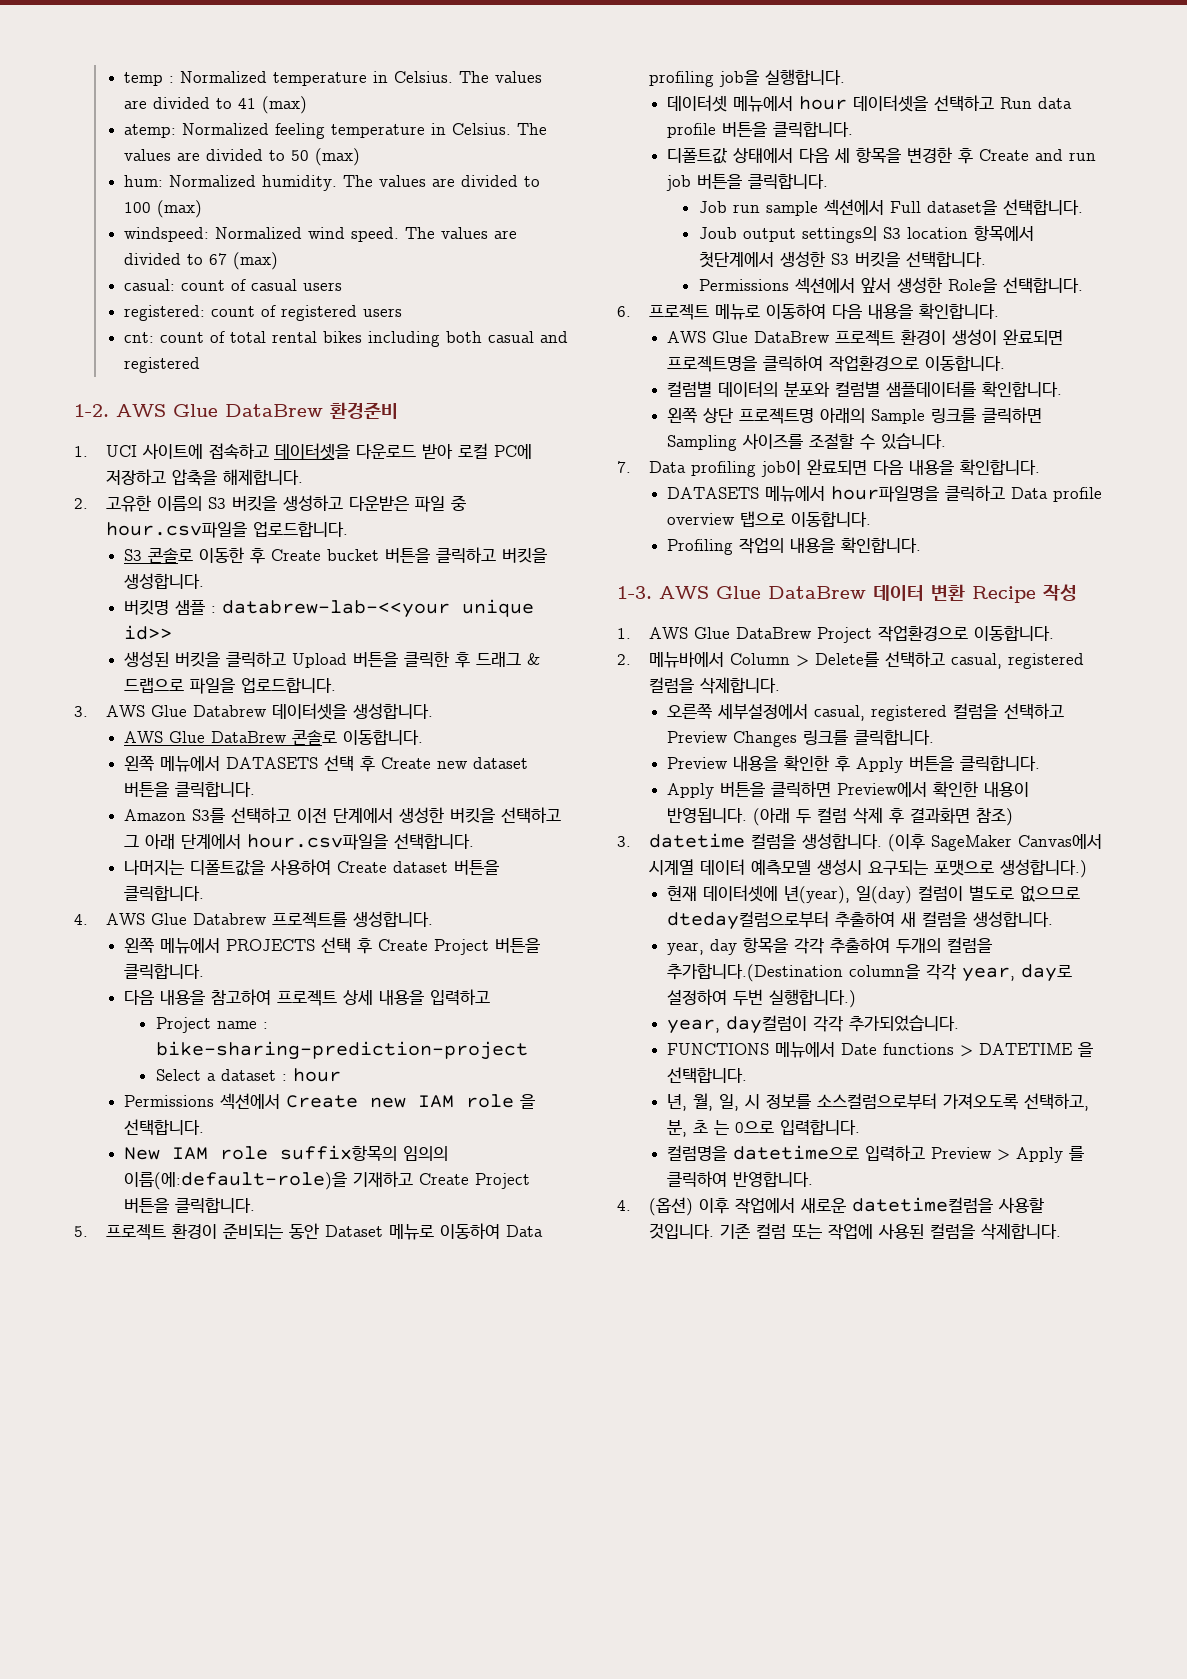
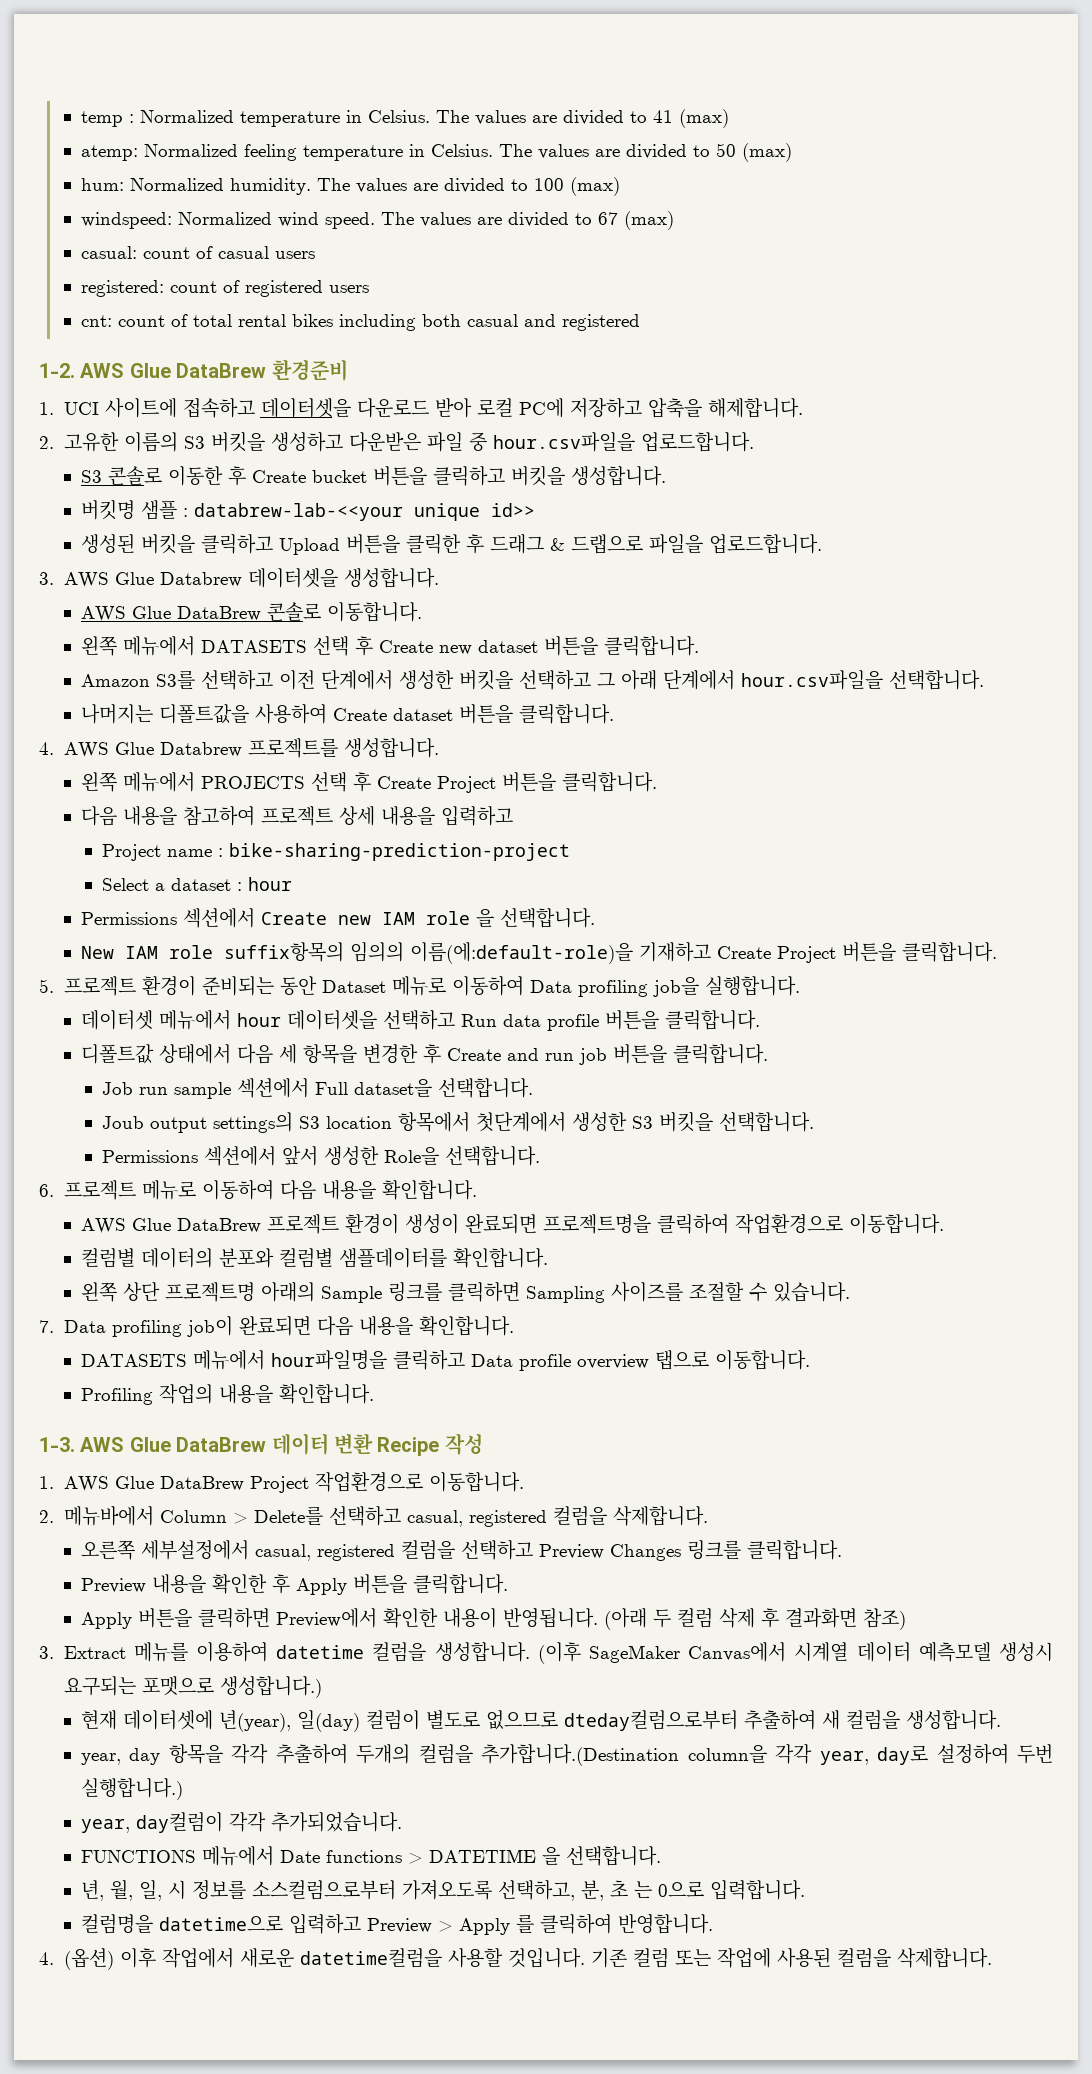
(631, 841) none -> [63,1642,268,1662] Extract 메뉴를 이용하여

